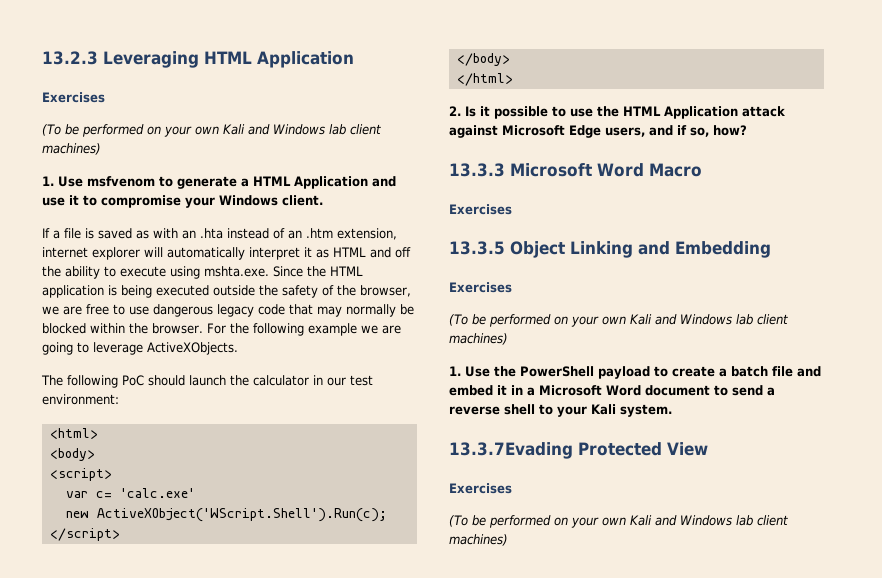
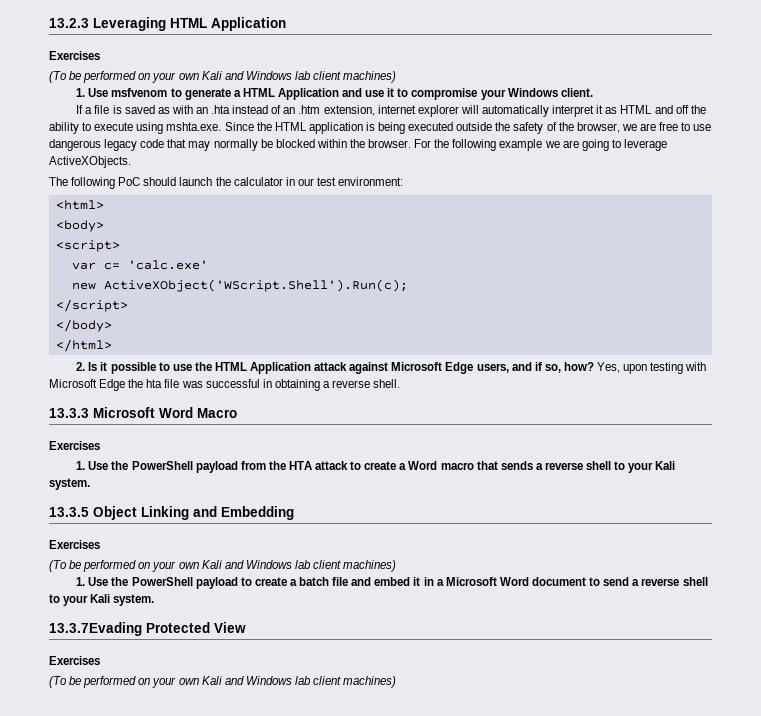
(747, 130) none -> [597,362,707,374] [49,379,401,391] Yes, upon testing with Microsoft Edge the hta file was successful in obtaining a reverse shell.
(512, 209) none -> [76,461,676,473] [49,478,90,490] // 1. Use the PowerShell payload from the HTA attack to create a Word macro that sends a reverse shell to your Kali system.

